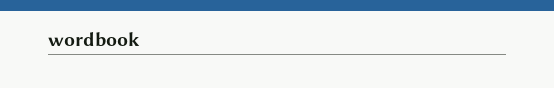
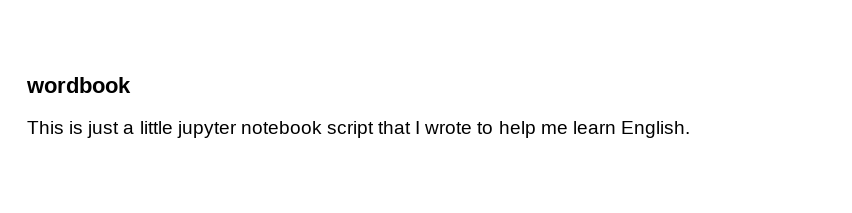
(140, 39) none -> [27,121,690,138] // This is just a little jupyter notebook script that I wrote to help me learn English.

